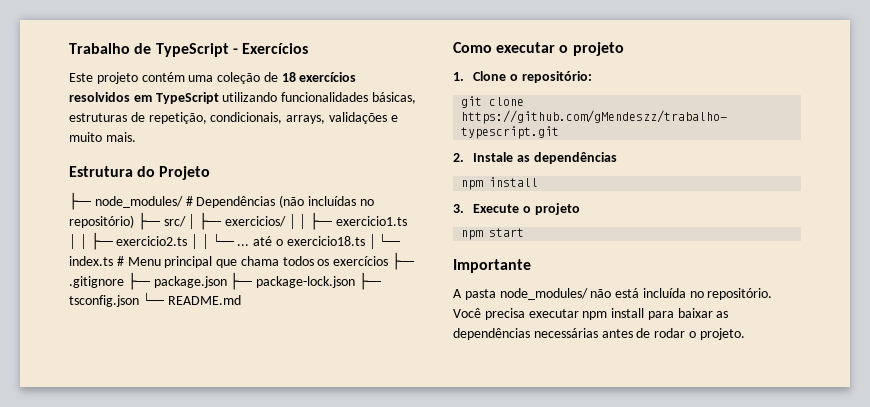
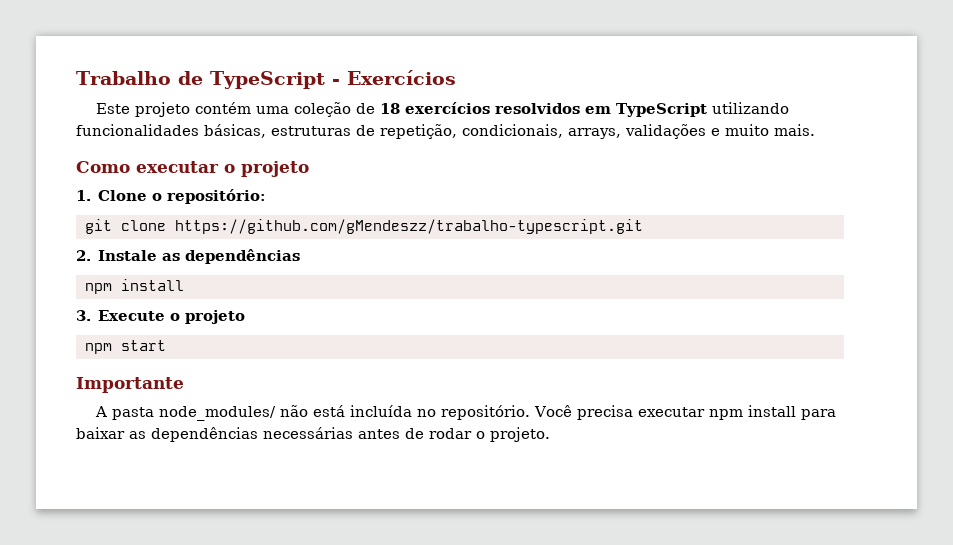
[69,166,211,180] [69,192,374,210] [69,212,408,230] [69,232,402,250] [69,252,416,270] [69,272,382,290] [69,292,241,307] // Estrutura do Projeto // ├── node_modules/ # Dependências (não incluídas no repositório) ├── src/ │ ├── exercicios/ │ │ ├── exercicio1.ts │ │ ├── exercicio2.ts │ │ └── ... até o exercicio18.ts │ └── index.ts # Menu principal que chama todos os exercícios ├── .gitignore ├── package.json ├── package-lock.json ├── tsconfig.json └── README.md -> (815, 130) none

